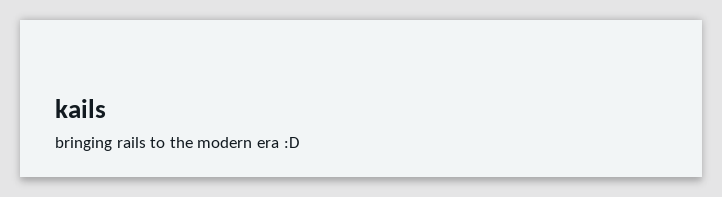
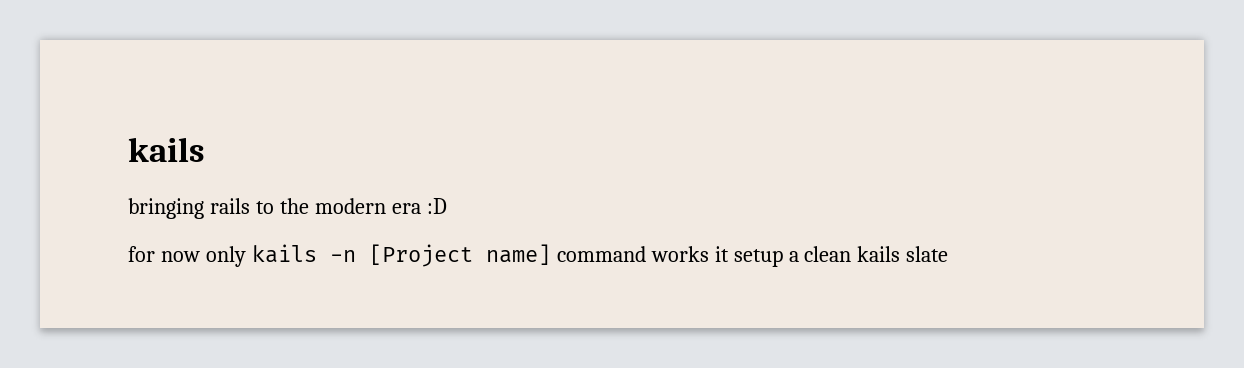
(299, 142) none -> [128,244,949,267] // for now only kails -n [Project name] command works it setup a clean kails slate

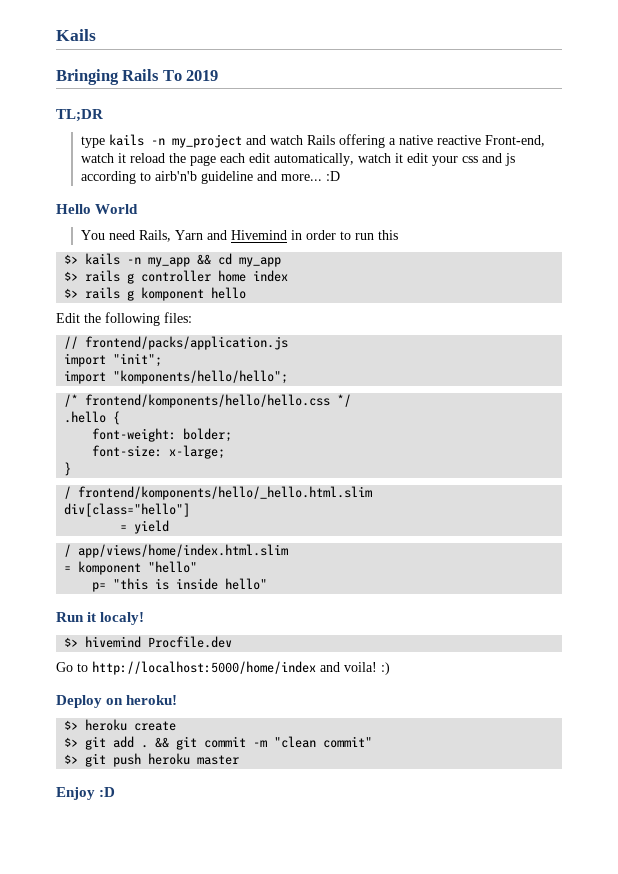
[128,137,205,162] [128,198,447,219] [128,244,949,267] kails // bringing rails to the modern era :D // for now only kails -n [Project name] command works it setup a clean kails slate -> [56,29,96,41] [56,69,219,85] [56,109,103,122] [80,134,545,148] [80,153,515,166] [80,171,340,184] [56,204,139,214] [80,230,398,242] [64,253,282,267] [64,270,289,284] [64,287,247,301] [56,312,192,326] [64,336,289,350] [64,353,163,367] [64,370,289,384] [64,394,352,408] [64,411,121,425] [92,428,233,442] [92,445,226,459] [64,462,72,476] [64,486,373,500] [64,503,191,517] [120,520,170,534] [64,544,289,558] [64,561,198,575] [92,578,268,592] [56,612,145,625] [64,636,233,648] [56,661,390,675] [56,695,178,708] [64,719,177,731] [64,736,373,750] [64,753,240,767] [56,787,116,800] Kails // Bringing Rails To 2019 // TL;DR // type kails -n my_project and watch Rails offering a native reactive Front-end, watch it reload the page each edit automatically, watch it edit your css and js according to airb'n'b guideline and more... :D // Hello World // You need Rails, Yarn and Hivemind in order to run this // $> kails -n my_app && cd my_app // $> rails g controller home index // $> rails g komponent hello // Edit the following files: // // frontend/packs/application.js // import "init"; // import "komponents/hello/hello"; // /* frontend/komponents/hello/hello.css */ // .hello { // font-weight: bolder; // font-size: x-large; // } // / frontend/komponents/hello/_hello.html.slim // div[class="hello"] // = yield // / app/views/home/index.html.slim // = komponent "hello" // p= "this is inside hello" // Run it localy! // $> hivemind Procfile.dev // Go to http://localhost:5000/home/index and voila! :) // Deploy on heroku! // $> heroku create // $> git add . && git commit -m "clean commit" // $> git push heroku master // Enjoy :D

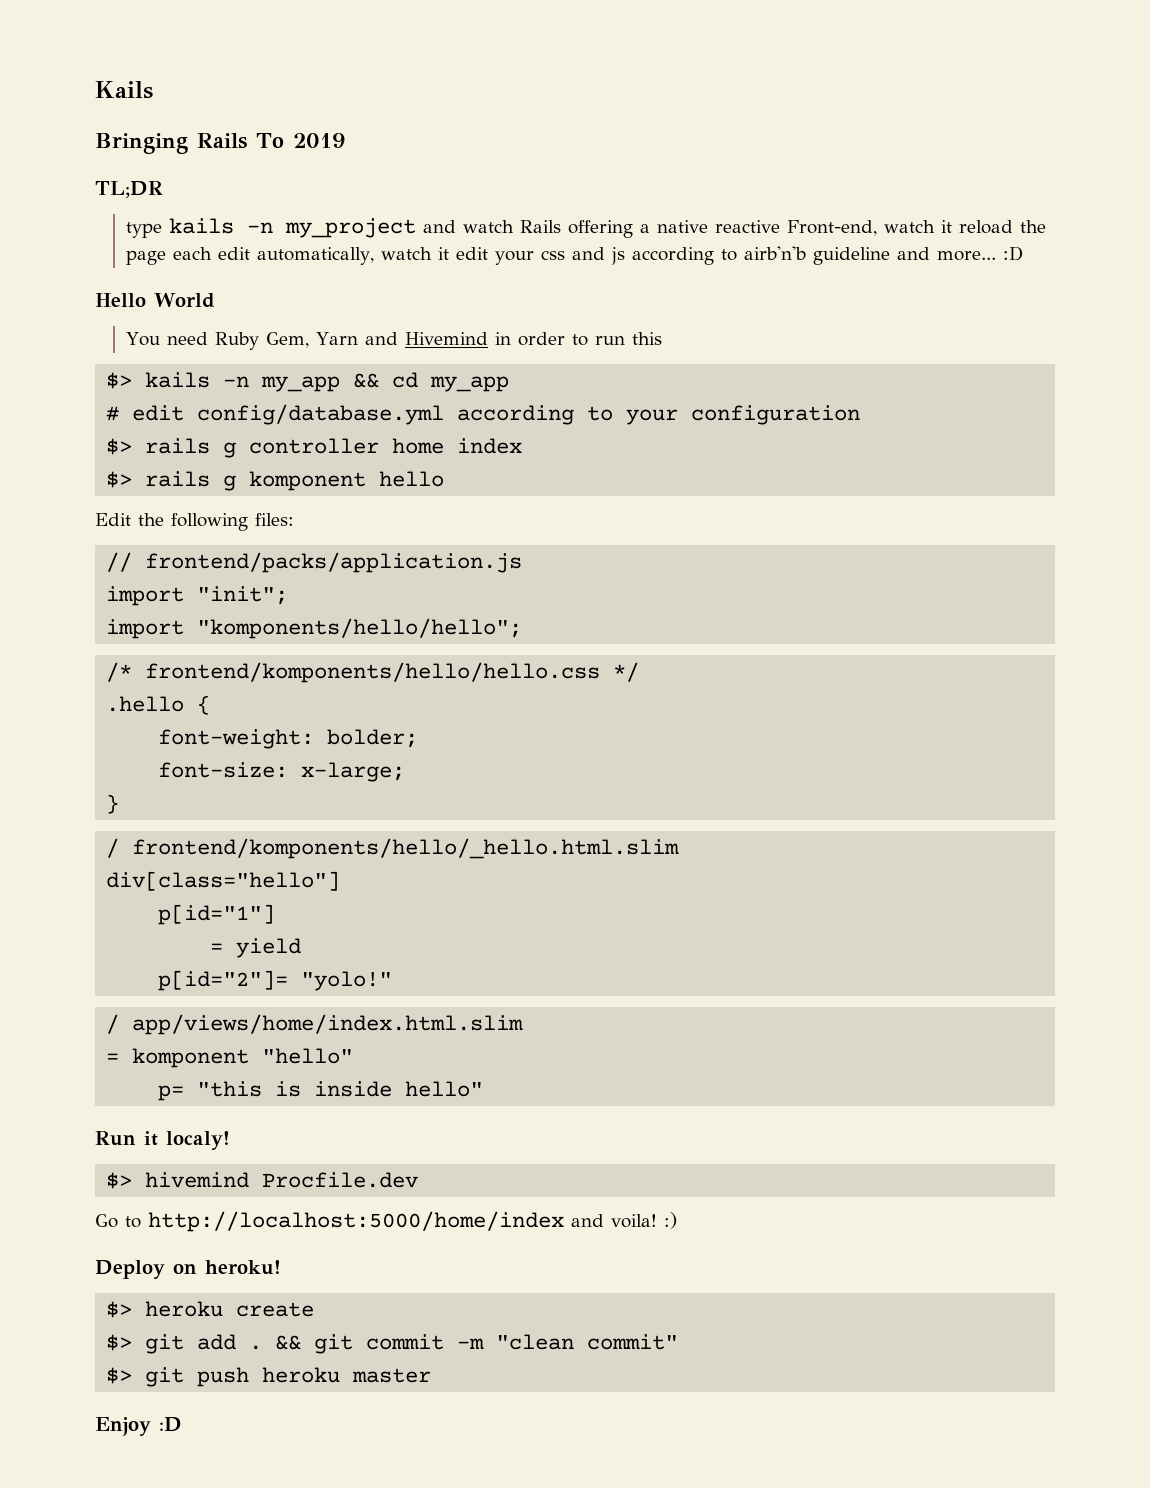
[138,230,171,242] Rails, -> [214,332,309,350] Ruby Gem,
(282, 262) none -> [106,404,861,425] // # edit config/database.yml according to your configuration
(191, 510) none -> [158,904,276,925] // p[id="1"]
(170, 527) none -> [158,970,393,991] // p[id="2"]= "yolo!"

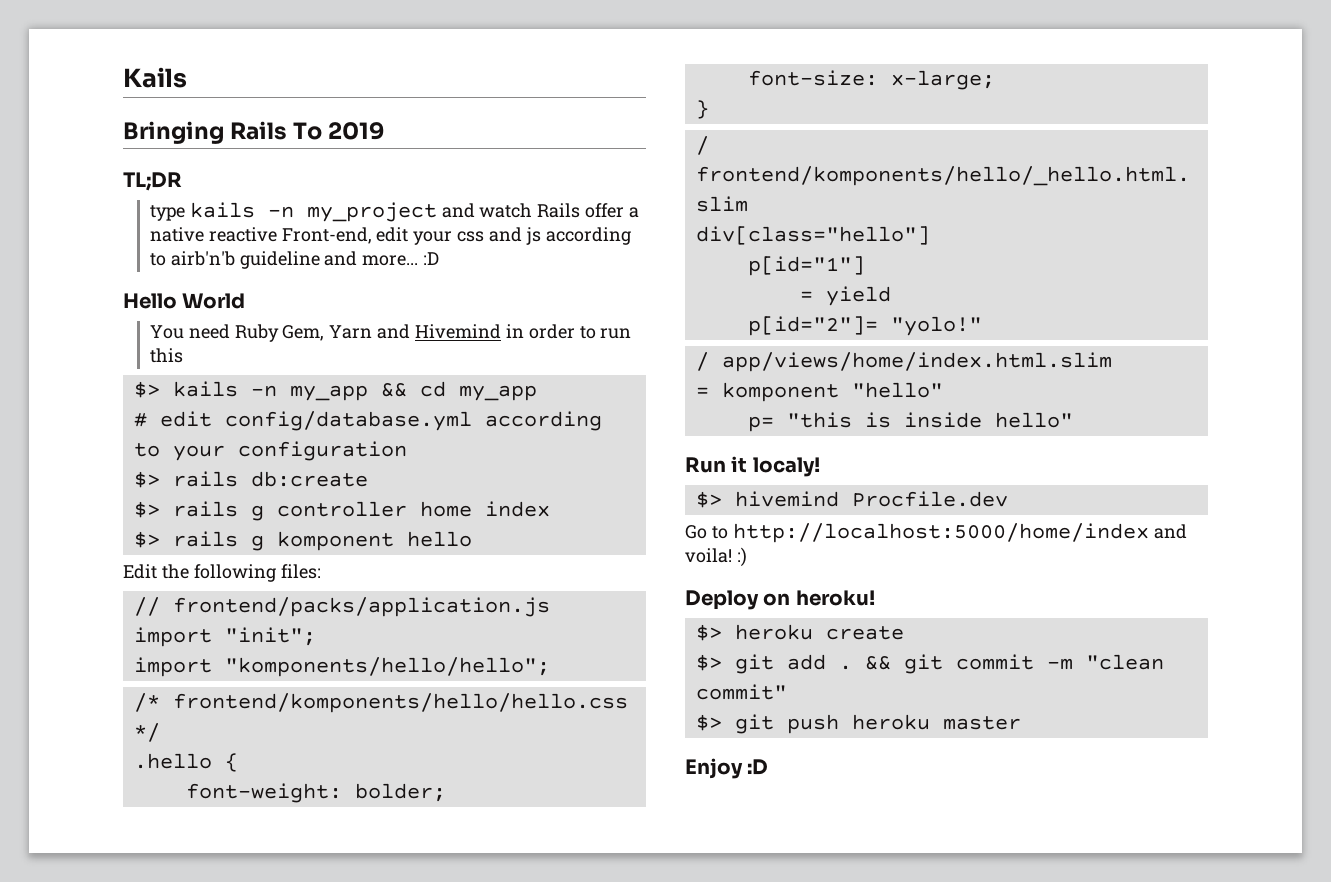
[567,220,633,238] offering -> [585,203,625,218] offer
[883,220,1046,234] [125,247,449,265] watch it reload the page each edit automatically, watch it -> (372, 235) none
(861, 415) none -> [133,471,368,488] // $> rails db:create

